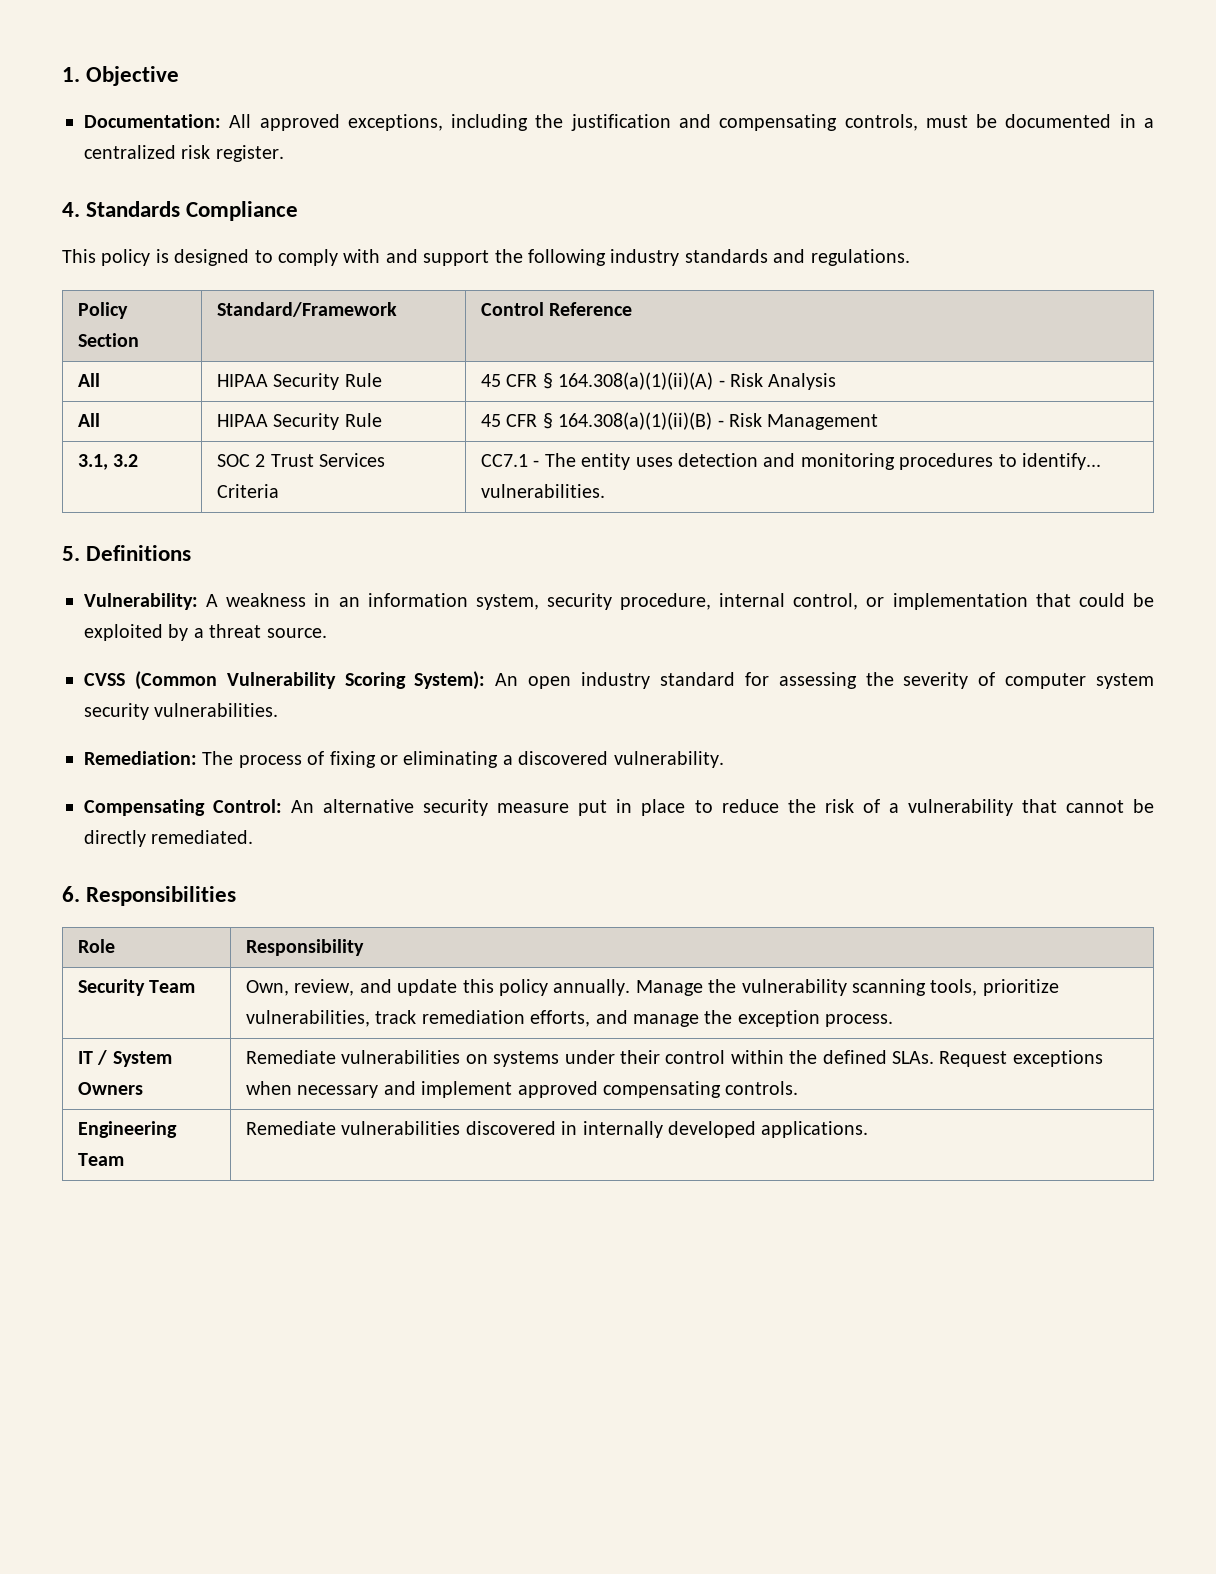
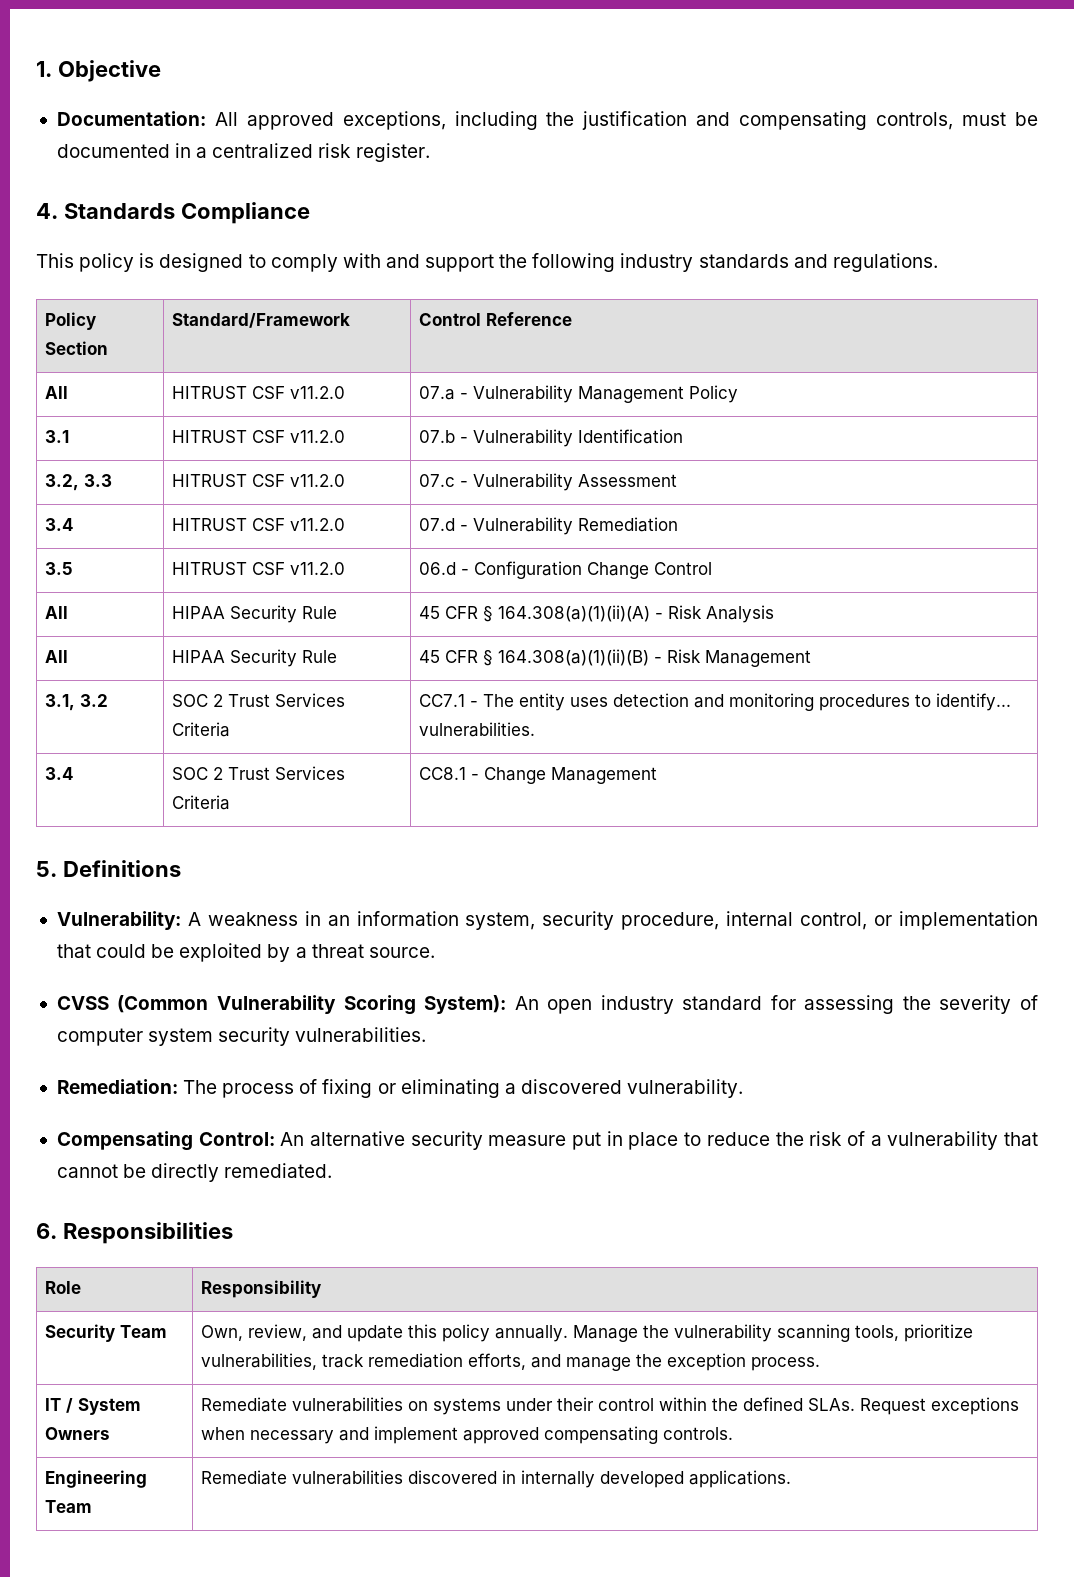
(633, 309) none -> [45,386,69,399] [172,386,346,399] [419,385,739,403] [45,430,70,443] [172,430,346,443] [419,429,684,447] [45,474,113,491] [172,474,346,487] [419,473,678,491] [45,518,75,531] [172,518,346,531] [419,517,679,535] [45,562,74,575] [172,562,346,575] [419,561,713,579] // All | HITRUST CSF v11.2.0 | 07.a - Vulnerability Management Policy // 3.1 | HITRUST CSF v11.2.0 | 07.b - Vulnerability Identification // 3.2, 3.3 | HITRUST CSF v11.2.0 | 07.c - Vulnerability Assessment // 3.4 | HITRUST CSF v11.2.0 | 07.d - Vulnerability Remediation // 3.5 | HITRUST CSF v11.2.0 | 06.d - Configuration Change Control
(605, 491) none -> [45,767,75,780] [172,766,346,780] [172,795,231,810] [419,767,658,784] // 3.4 | SOC 2 Trust Services Criteria | CC8.1 - Change Management

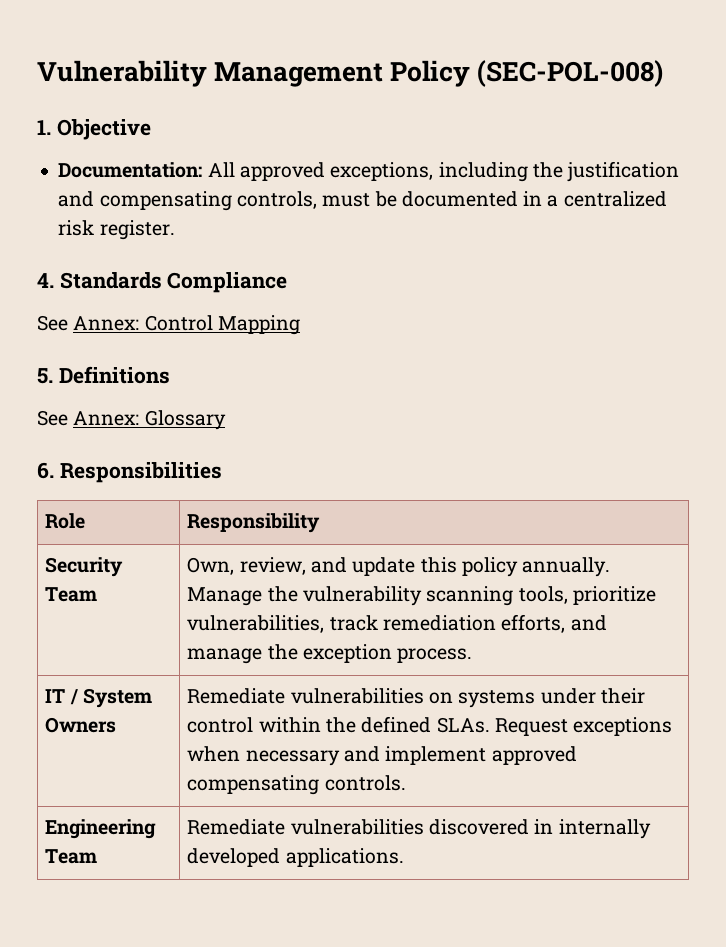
(36, 69) none -> [37,60,664,87] Vulnerability Management Policy (SEC-POL-008) //
[36,253,938,272] [45,312,97,330] [45,341,109,355] [172,313,351,328] [419,312,572,326] [45,386,69,399] [172,386,346,399] [419,385,739,403] [45,430,70,443] [172,430,346,443] [419,429,684,447] [45,474,113,491] [172,474,346,487] [419,473,678,491] [45,518,75,531] [172,518,346,531] [419,517,679,535] [45,562,74,575] [172,562,346,575] [419,561,713,579] [45,606,69,619] [172,605,338,623] [419,605,775,623] [45,650,69,663] [172,649,338,667] [419,649,812,667] [45,694,109,711] [172,693,346,707] [172,722,231,737] [419,693,1012,711] [419,722,536,737] [45,767,75,780] [172,766,346,780] [172,795,231,810] [419,767,658,784] [36,860,181,877] [56,911,1038,930] [56,943,435,962] [56,995,1038,1015] [56,1027,427,1046] [56,1079,744,1098] [56,1131,1039,1151] [56,1163,333,1182] This policy is designed to comply with and support the following industry standards and regulations. // Policy Section | Standard/Framework | Control Reference // All | HITRUST CSF v11.2.0 | 07.a - Vulnerability Management Policy // 3.1 | HITRUST CSF v11.2.0 | 07.b - Vulnerability Identification // 3.2, 3.3 | HITRUST CSF v11.2.0 | 07.c - Vulnerability Assessment // 3.4 | HITRUST CSF v11.2.0 | 07.d - Vulnerability Remediation // 3.5 | HITRUST CSF v11.2.0 | 06.d - Configuration Change Control // All | HIPAA Security Rule | 45 CFR § 164.308(a)(1)(ii)(A) - Risk Analysis // All | HIPAA Security Rule | 45 CFR § 164.308(a)(1)(ii)(B) - Risk Management // 3.1, 3.2 | SOC 2 Trust Services Criteria | CC7.1 - The entity uses detection and monitoring procedures to identify... vulnerabilities. // 3.4 | SOC 2 Trust Services Criteria | CC8.1 - Change Management // 5. Definitions // Vulnerability: A weakness in an information system, security procedure, internal control, or implementation that could be exploited by a threat source. // CVSS (Common Vulnerability Scoring System): An open industry standard for assessing the severity of computer system security vulnerabilities. // Remediation: The process of fixing or eliminating a discovered vulnerability. // Compensating Control: An alternative security measure put in place to reduce the risk of a vulnerability that cannot be directly remediated. -> [37,315,300,335] [37,366,170,384] [37,410,226,430] See Annex: Control Mapping // 5. Definitions // See Annex: Glossary

